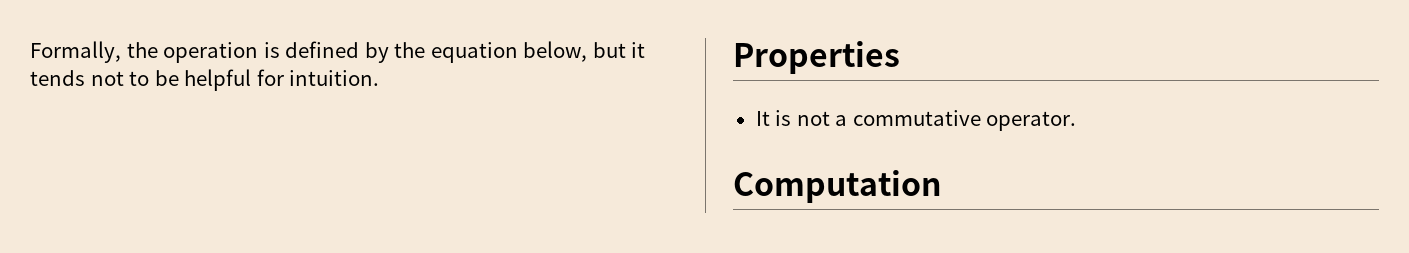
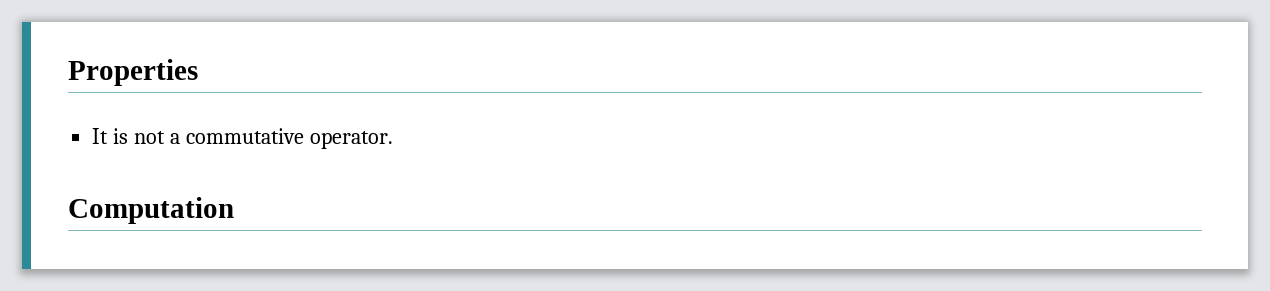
[30,41,646,63] [30,69,380,91] Formally, the operation is defined by the equation below, but it tends not to be helpful for intuition. // -> (68, 72) none

